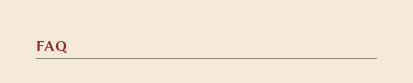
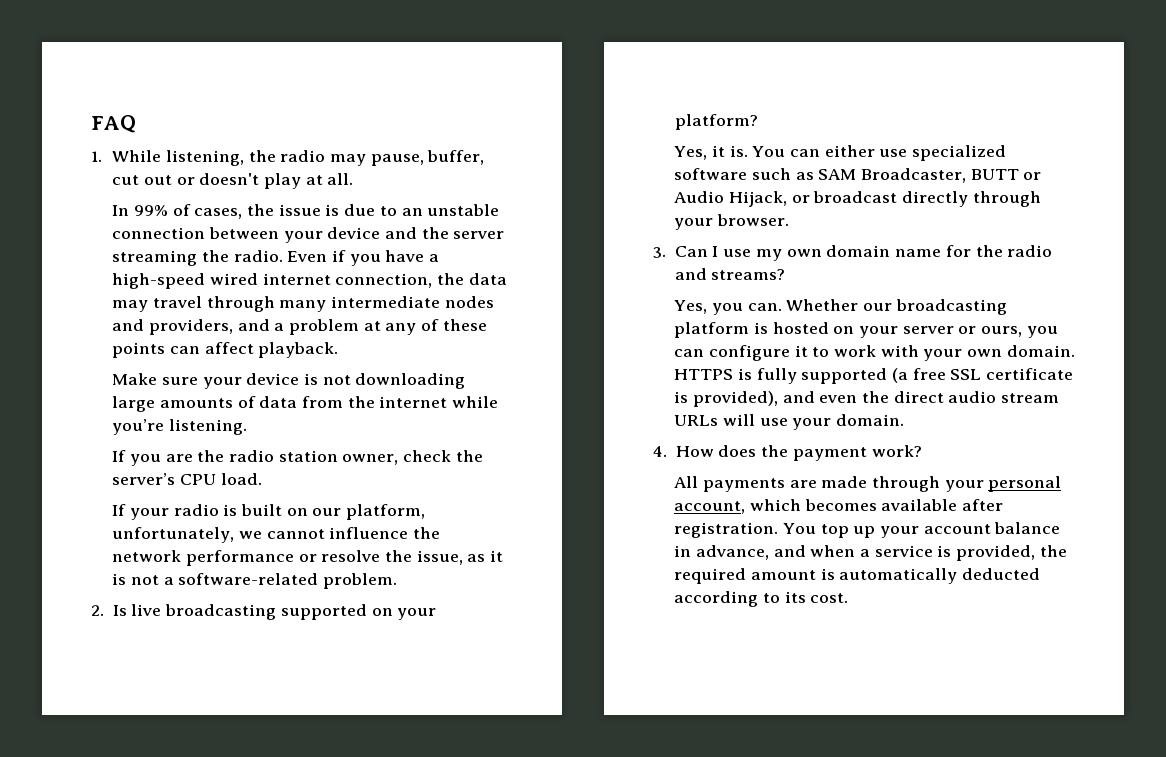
(68, 47) none -> [91,150,485,166] [112,173,354,189] [112,204,500,219] [112,227,505,243] [112,250,440,266] [112,273,507,289] [112,296,494,312] [112,319,487,335] [112,342,339,358] [112,373,466,389] [112,396,499,412] [112,419,247,435] [112,450,483,466] [112,473,262,485] [112,504,426,520] [112,527,440,543] [112,550,504,566] [112,573,397,589] [91,604,437,620] [674,114,758,130] [674,145,1007,161] [674,168,1042,183] [674,191,1041,207] [674,214,789,230] [653,245,1053,261] [674,268,786,280] [674,299,1007,315] [674,322,1058,338] [674,345,1075,361] [674,368,1074,384] [674,391,1060,407] [674,414,904,430] [653,445,922,461] [674,476,1062,492] [674,499,1003,514] [674,522,1061,538] [674,545,1067,561] [674,568,1040,584] [674,591,849,607] // 1. While listening, the radio may pause, buffer, cut out or doesn't play at all. // In 99% of cases, the issue is due to an unstable connection between your device and the server streaming the radio. Even if you have a high-speed wired internet connection, the data may travel through many intermediate nodes and providers, and a problem at any of these points can affect playback. // Make sure your device is not downloading large amounts of data from the internet while you’re listening. // If you are the radio station owner, check the server’s CPU load. // If your radio is built on our platform, unfortunately, we cannot influence the network performance or resolve the issue, as it is not a software-related problem. // 2. Is live broadcasting supported on your platform? // Yes, it is. You can either use specialized software such as SAM Broadcaster, BUTT or Audio Hijack, or broadcast directly through your browser. // 3. Can I use my own domain name for the radio and streams? // Yes, you can. Whether our broadcasting platform is hosted on your server or ours, you can configure it to work with your own domain. HTTPS is fully supported (a free SSL certificate is provided), and even the direct audio stream URLs will use your domain. // 4. How does the payment work? // All payments are made through your personal account, which becomes available after registration. You top up your account balance in advance, and when a service is provided, the required amount is automatically deducted according to its cost.

